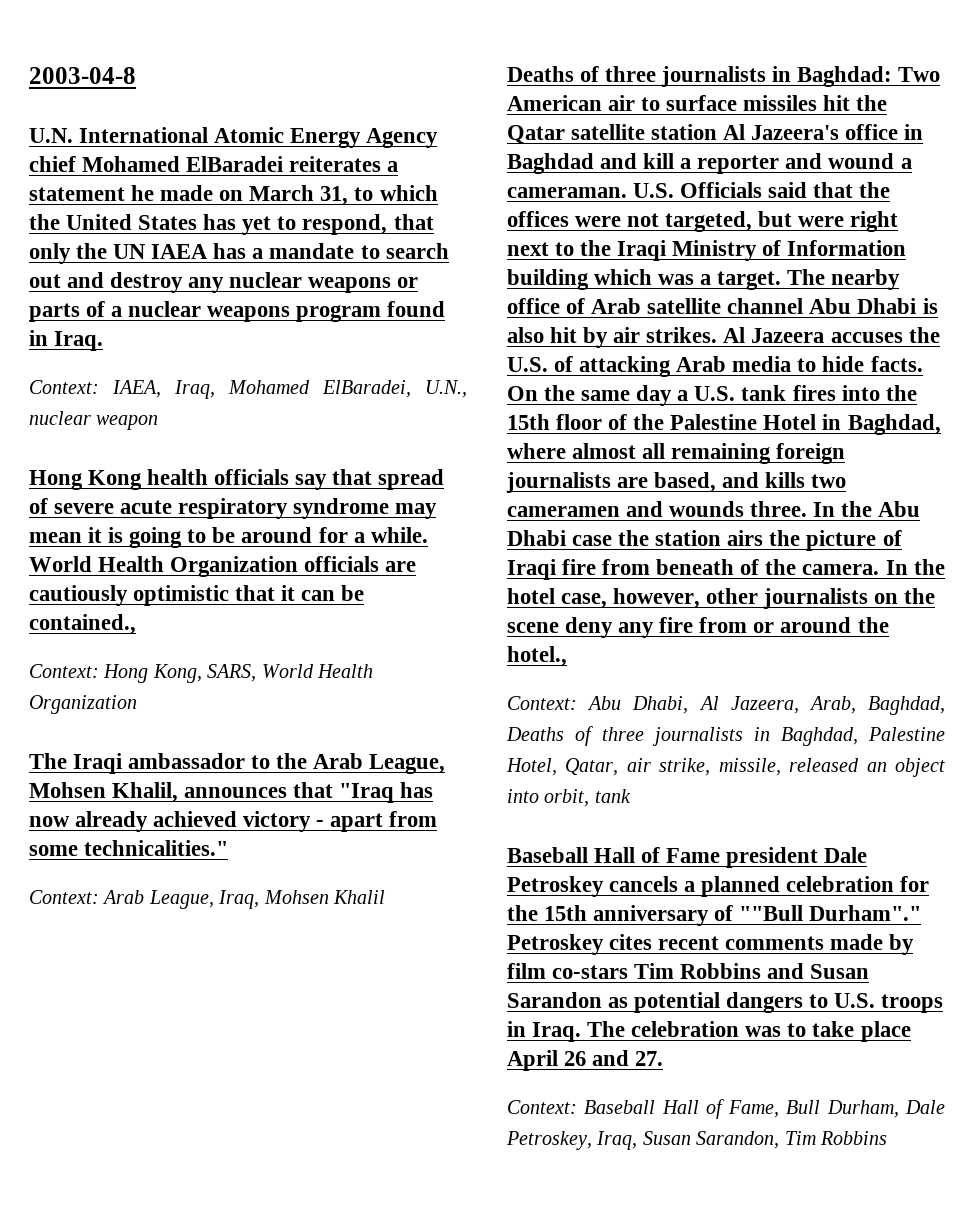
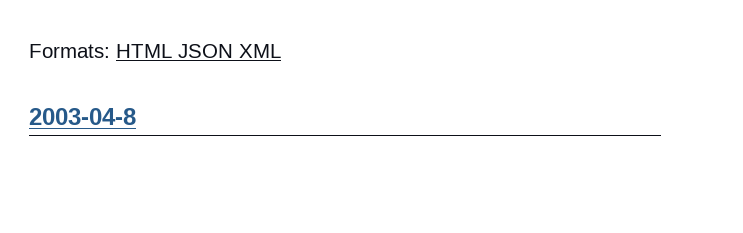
[29,67,136,84] [29,127,439,148] [29,156,399,172] [29,185,438,206] [29,214,434,235] [29,243,449,264] [29,272,419,293] [29,301,446,322] [29,330,104,351] [29,380,467,399] [29,411,159,430] [29,469,445,490] [29,498,438,519] [29,527,428,548] [29,556,417,577] [29,585,365,606] [29,614,136,635] [29,664,373,683] [29,695,137,714] [29,753,446,774] [29,782,434,803] [29,811,438,832] [29,840,229,856] [29,890,385,909] [507,66,941,87] [507,95,888,111] [507,124,924,144] [507,153,912,174] [507,182,891,198] [507,211,899,232] [507,240,907,261] [507,269,901,290] [507,298,938,314] [507,327,940,348] [507,356,923,377] [507,385,917,406] [507,414,941,435] [507,443,846,464] [506,472,847,493] [507,501,921,517] [507,530,902,551] [507,559,945,580] [507,588,936,609] [507,617,889,638] [507,646,567,667] [507,696,945,715] [506,726,945,746] [506,758,945,777] [507,789,631,807] [507,847,868,868] [507,876,930,897] [507,905,922,926] [507,934,915,955] [507,963,870,979] [507,992,944,1013] [507,1021,911,1042] [507,1050,664,1071] [507,1099,945,1119] [506,1131,887,1150] 2003-04-8 // U.N. International Atomic Energy Agency chief Mohamed ElBaradei reiterates a statement he made on March 31, to which the United States has yet to respond, that only the UN IAEA has a mandate to search out and destroy any nuclear weapons or parts of a nuclear weapons program found in Iraq. // Context: IAEA, Iraq, Mohamed ElBaradei, U.N., nuclear weapon // Hong Kong health officials say that spread of severe acute respiratory syndrome may mean it is going to be around for a while. World Health Organization officials are cautiously optimistic that it can be contained., // Context: Hong Kong, SARS, World Health Organization // The Iraqi ambassador to the Arab League, Mohsen Khalil, announces that "Iraq has now already achieved victory - apart from some technicalities." // Context: Arab League, Iraq, Mohsen Khalil // Deaths of three journalists in Baghdad: Two American air to surface missiles hit the Qatar satellite station Al Jazeera's office in Baghdad and kill a reporter and wound a cameraman. U.S. Officials said that the offices were not targeted, but were right next to the Iraqi Ministry of Information building which was a target. The nearby office of Arab satellite channel Abu Dhabi is also hit by air strikes. Al Jazeera accuses the U.S. of attacking Arab media to hide facts. On the same day a U.S. tank fires into the 15th floor of the Palestine Hotel in Baghdad, where almost all remaining foreign journalists are based, and kills two cameramen and wounds three. In the Abu Dhabi case the station airs the picture of Iraqi fire from beneath of the camera. In the hotel case, however, other journalists on the scene deny any fire from or around the hotel., // Context: Abu Dhabi, Al Jazeera, Arab, Baghdad, Deaths of three journalists in Baghdad, Palestine Hotel, Qatar, air strike, missile, released an object into orbit, tank // Baseball Hall of Fame president Dale Petroskey cancels a planned celebration for the 15th anniversary of ""Bull Durham"." Petroskey cites recent comments made by film co-stars Tim Robbins and Susan Sarandon as potential dangers to U.S. troops in Iraq. The celebration was to take place April 26 and 27. // Context: Baseball Hall of Fame, Bull Durham, Dale Petroskey, Iraq, Susan Sarandon, Tim Robbins -> [29,44,281,58] [29,108,136,125] Formats: HTML JSON XML // 2003-04-8

